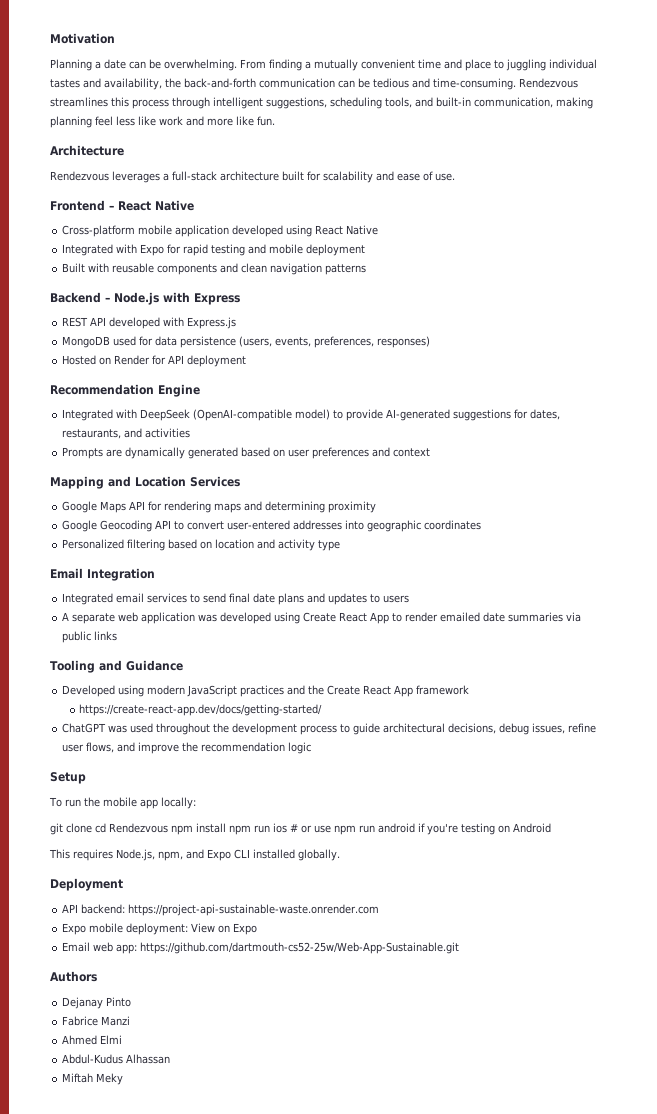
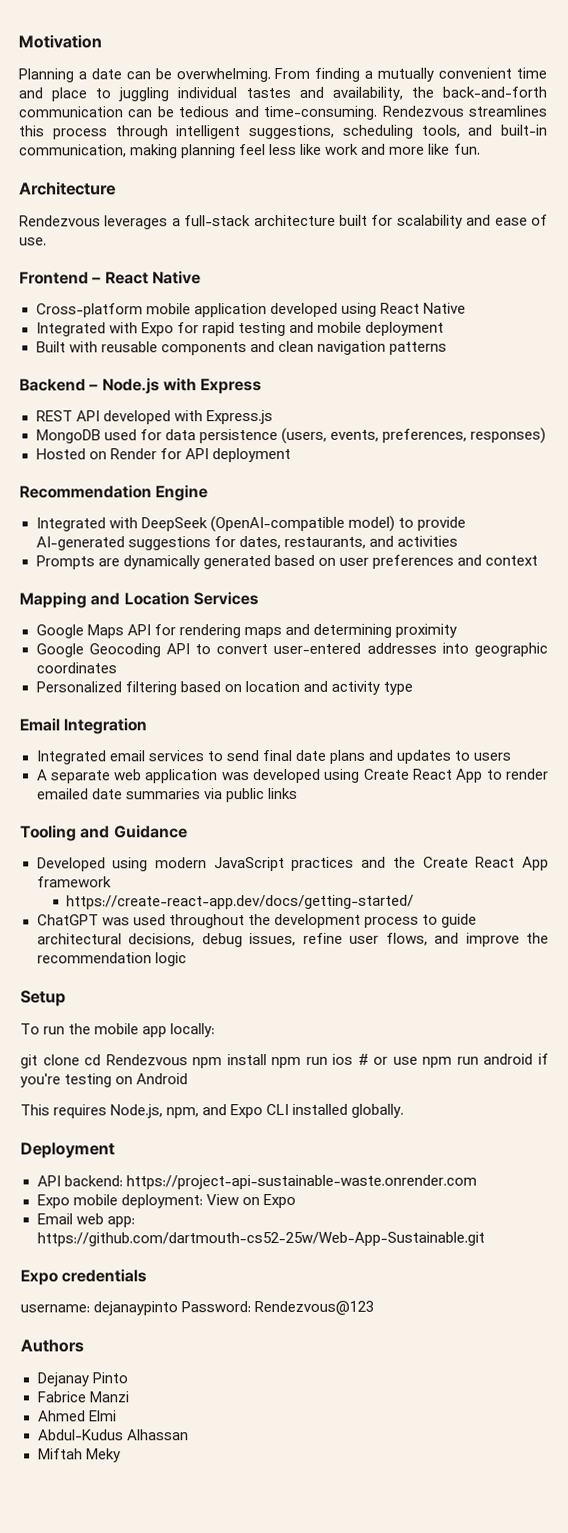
(460, 948) none -> [20,1269,148,1286] [20,1300,375,1316] // Expo credentials // username: dejanaypinto Password: Rendezvous@123

